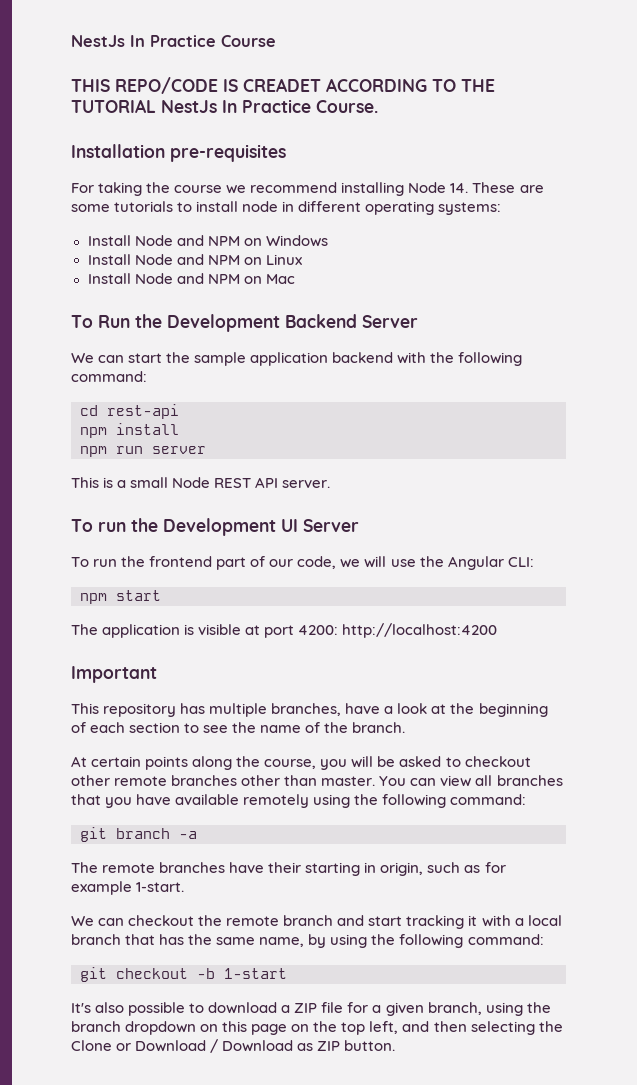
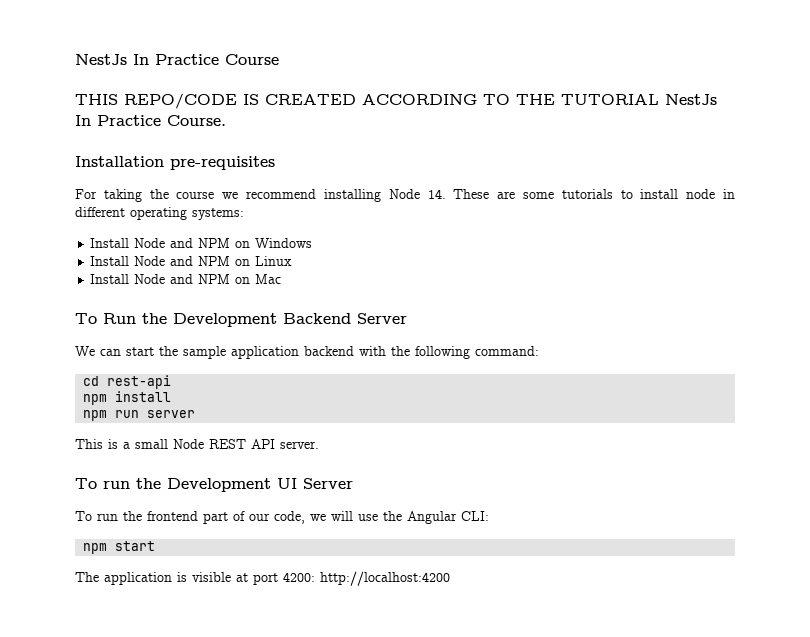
[243,78,321,92] CREADET -> [265,94,356,105] CREATED
[71,666,157,683] [71,703,548,717] [71,722,406,733] [71,756,531,770] [71,775,563,787] [71,794,527,808] [80,827,197,842] [71,862,506,876] [71,881,185,895] [71,915,562,929] [71,934,544,948] [80,967,287,982] [71,1002,551,1016] [71,1021,563,1035] [71,1039,396,1053] // Important // This repository has multiple branches, have a look at the beginning of each section to see the name of the branch. // At certain points along the course, you will be asked to checkout other remote branches other than master. You can view all branches that you have available remotely using the following command: // git branch -a // The remote branches have their starting in origin, such as for example 1-start. // We can checkout the remote branch and start tracking it with a local branch that has the same name, by using the following command: // git checkout -b 1-start // It's also possible to download a ZIP file for a given branch, using the branch dropdown on this page on the top left, and then selecting the Clone or Download / Download as ZIP button. -> (450, 578) none

